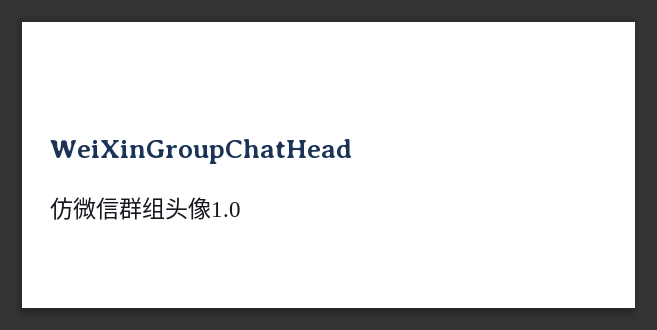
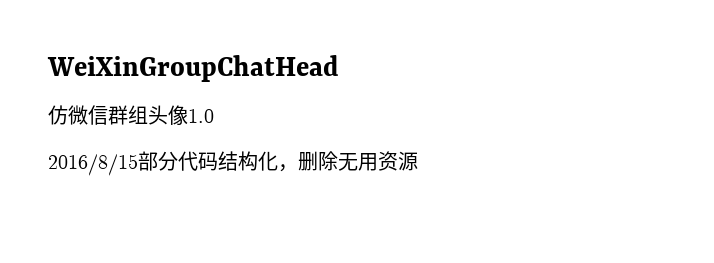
(241, 209) none -> [48,151,418,176] // 2016/8/15部分代码结构化，删除无用资源

